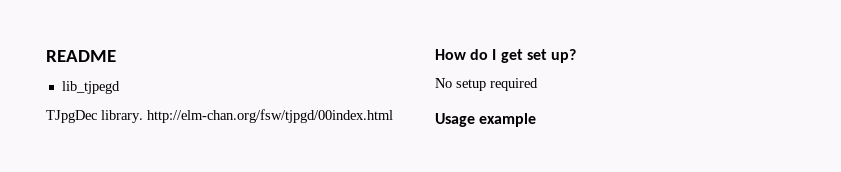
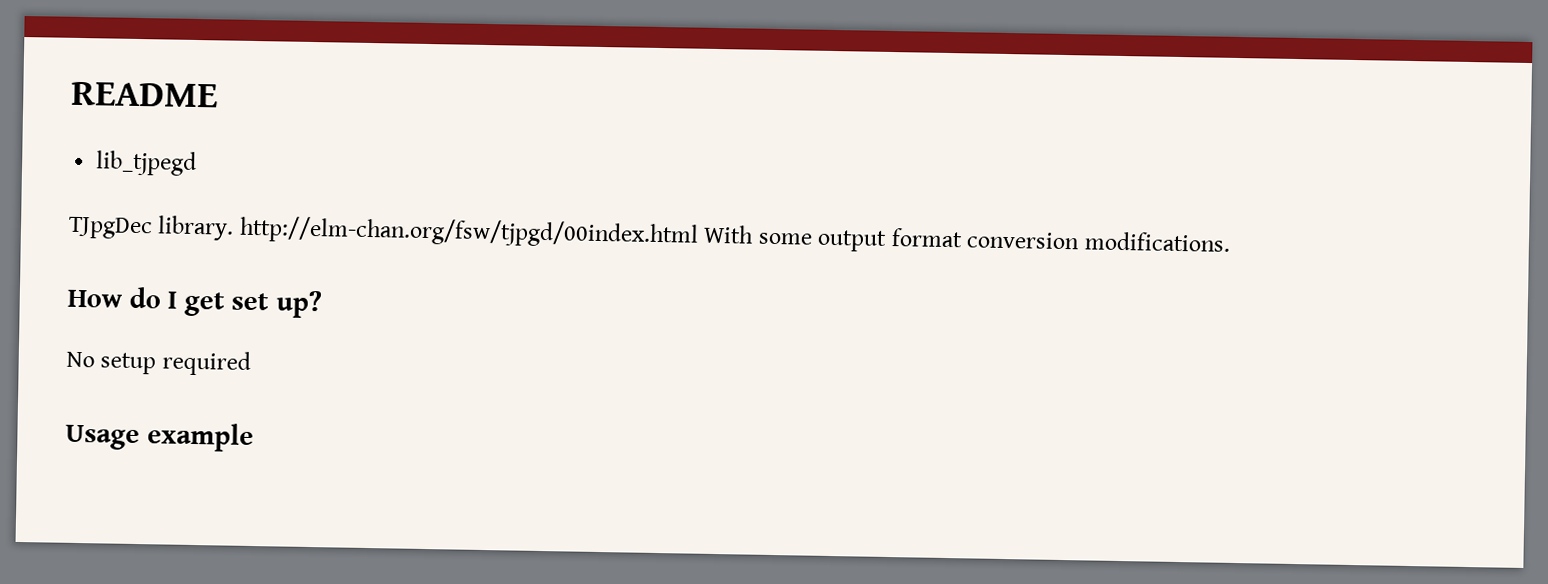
(393, 116) none -> [703,224,1231,252] With some output format conversion modifications.

